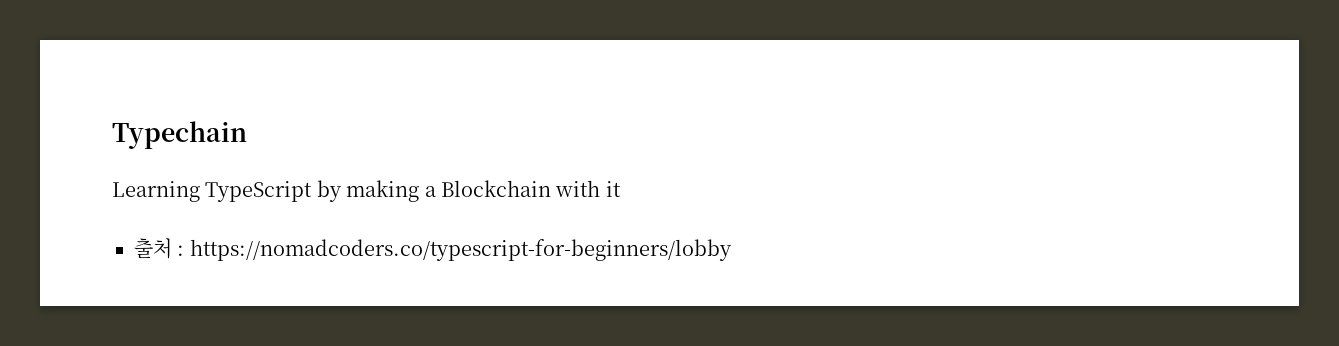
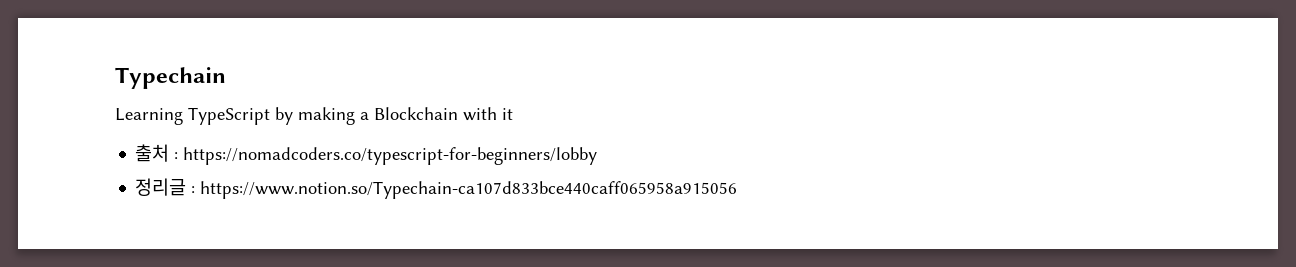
(732, 250) none -> [135,178,738,199] // 정리글 : https://www.notion.so/Typechain-ca107d833bce440caff065958a915056

